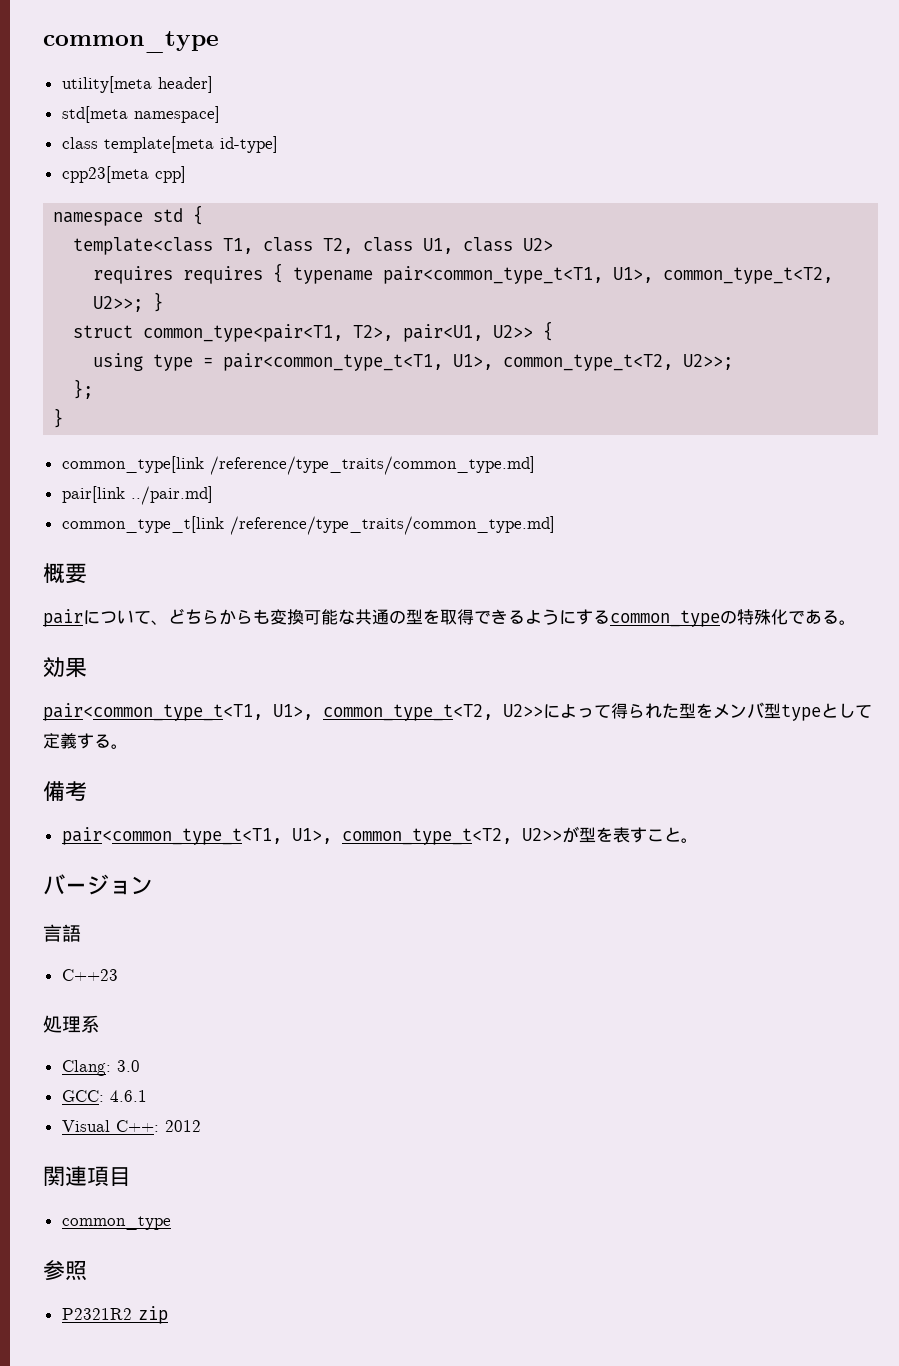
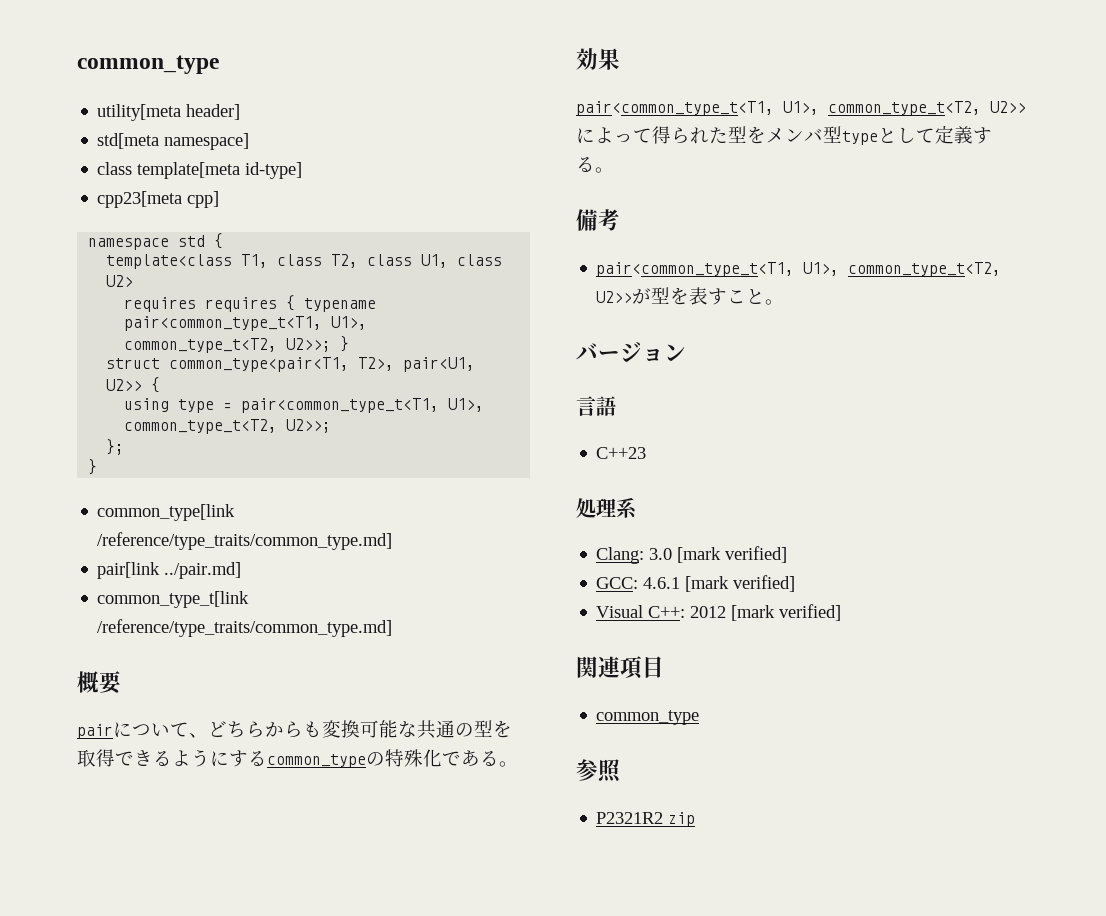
(140, 1066) none -> [677,546,788,563] [mark verified]
(147, 1096) none -> [685,575,796,592] [mark verified]
(201, 1126) none -> [731,604,842,621] [mark verified]

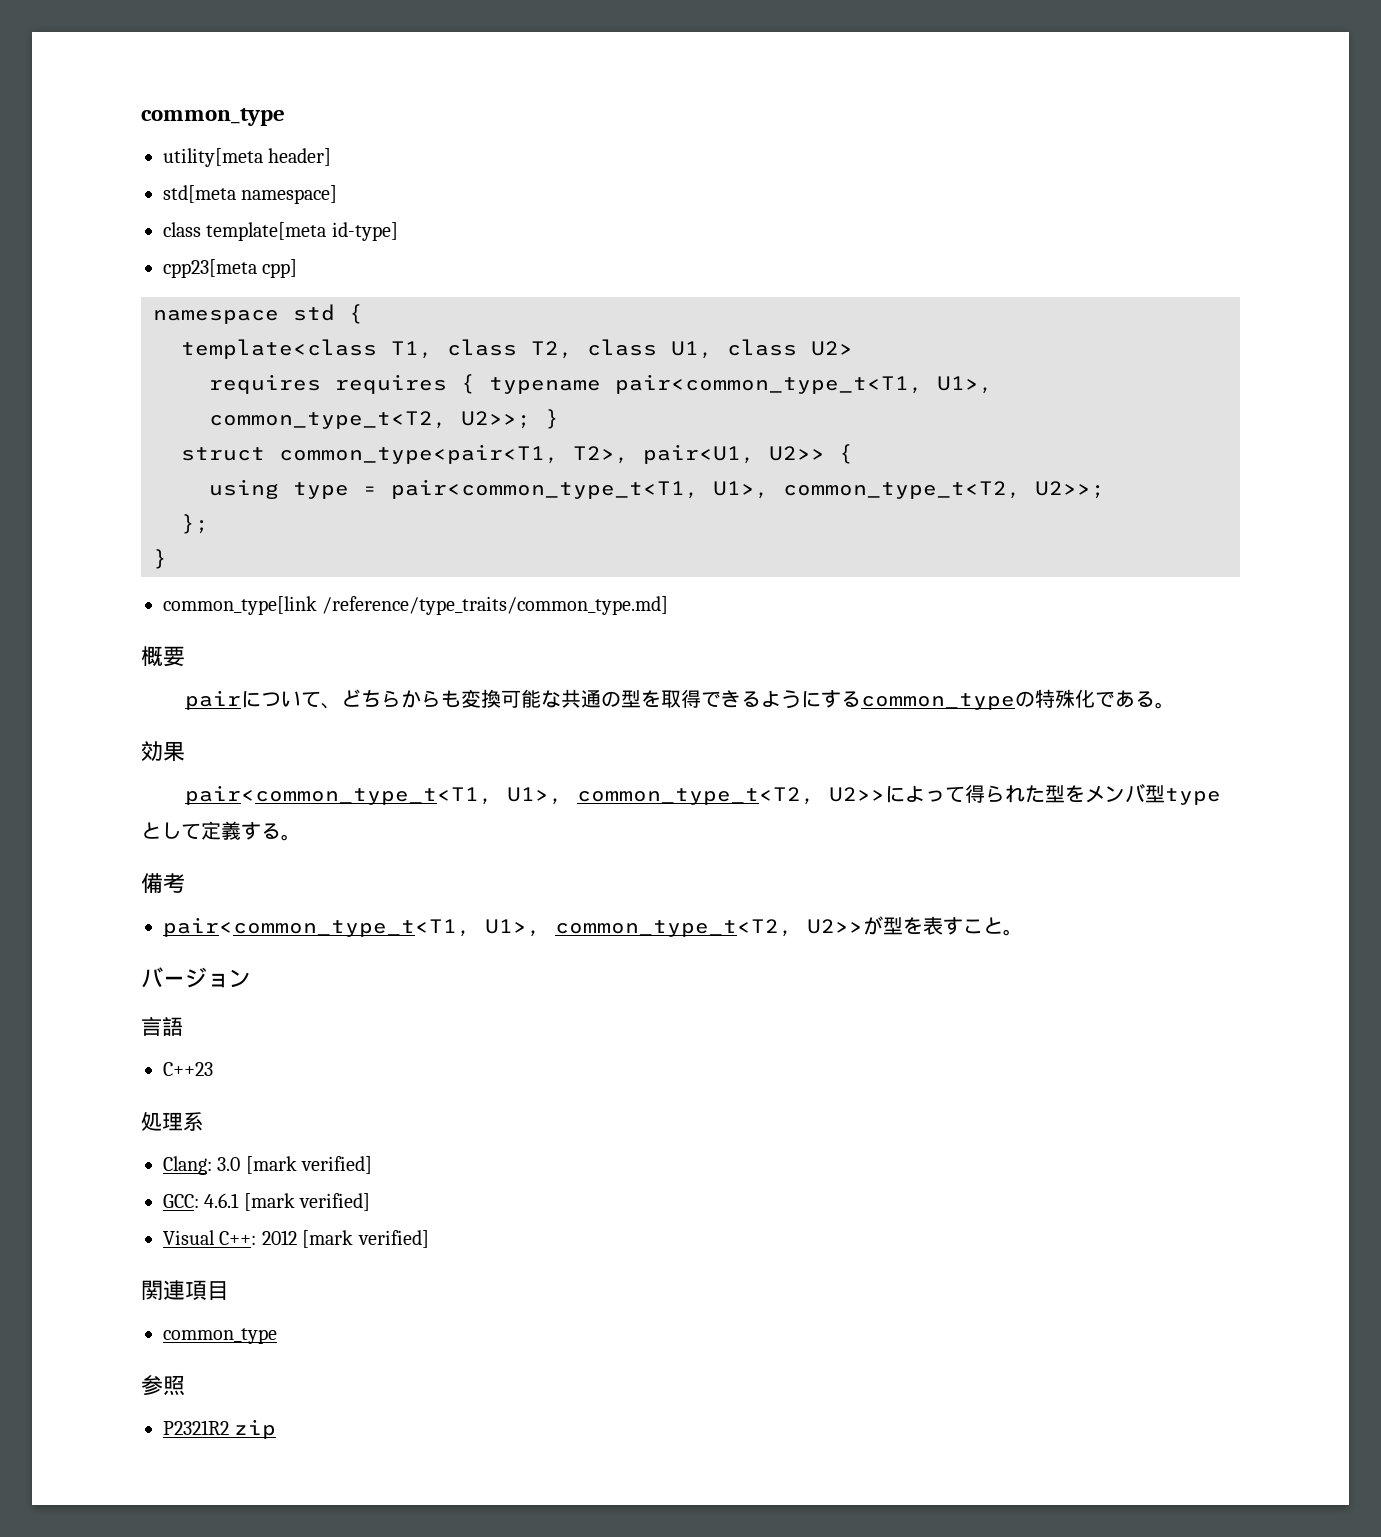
[97,562,242,579] [97,591,250,608] [97,619,393,637] // pair[link ../pair.md] // common_type_t[link /reference/type_traits/common_type.md] -> (669, 605) none

